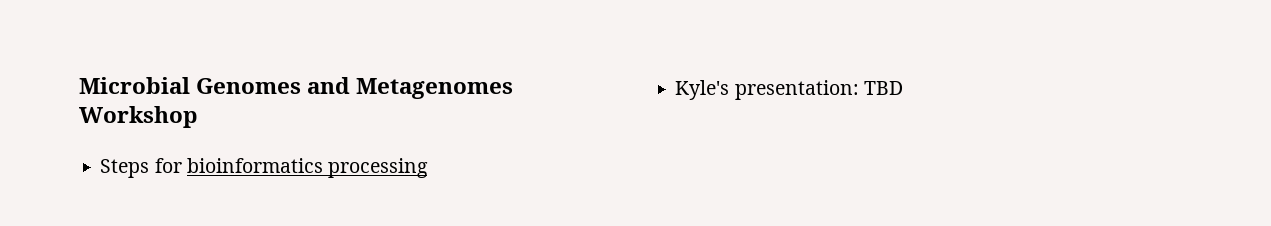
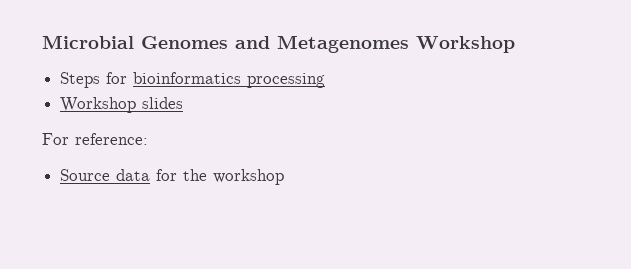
[675,80,903,100] Kyle's presentation: TBD -> [60,97,184,113] [42,133,148,145] [60,169,285,185] Workshop slides // For reference: // Source data for the workshop

